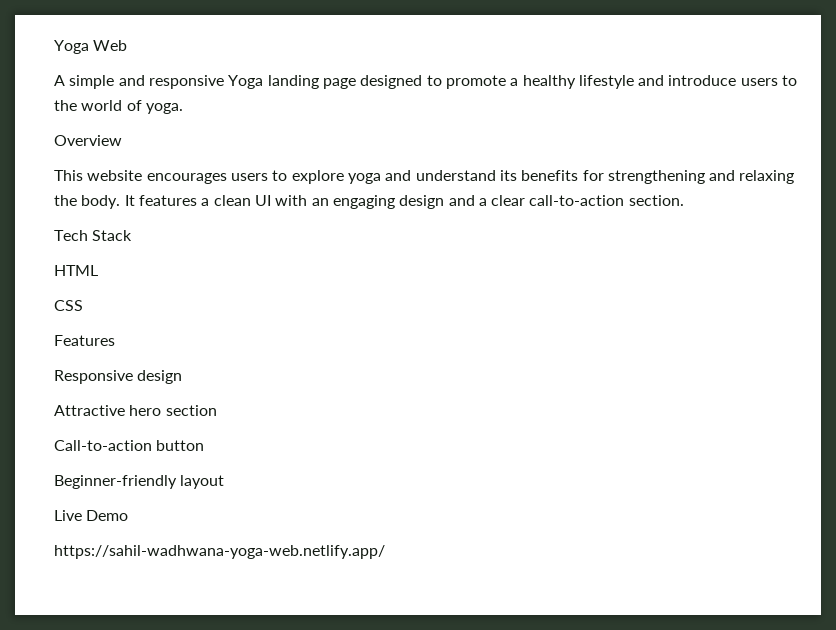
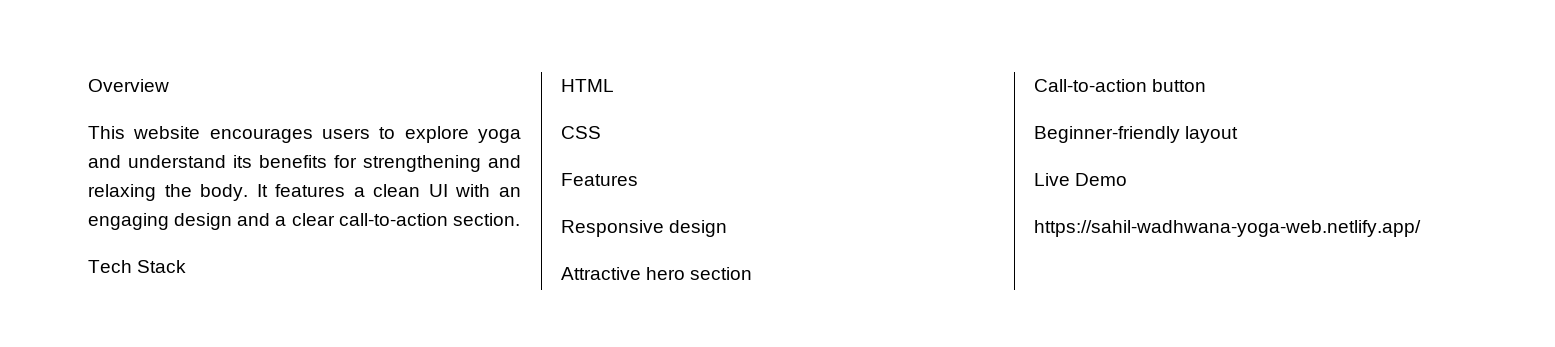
[54,40,128,54] [54,75,798,89] [54,100,183,114] Yoga Web // A simple and responsive Yoga landing page designed to promote a healthy lifestyle and introduce users to the world of yoga. // -> (88, 85) none

